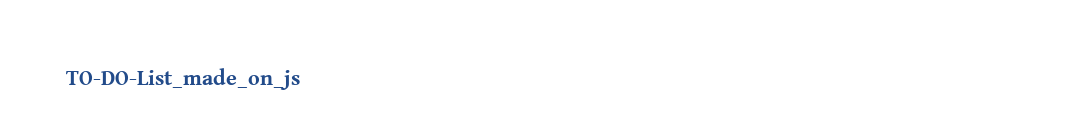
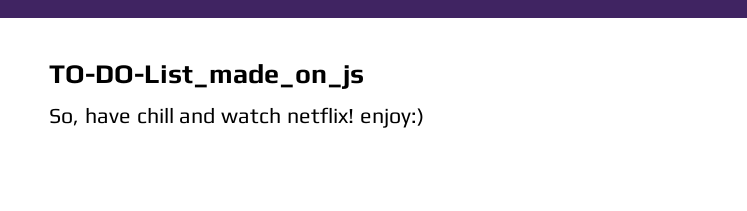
(300, 79) none -> [49,107,424,128] // So, have chill and watch netflix! enjoy:)

